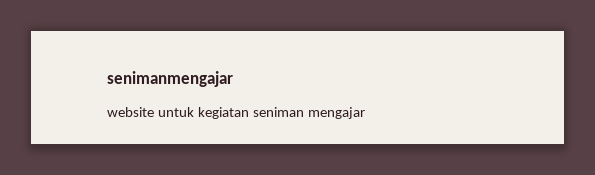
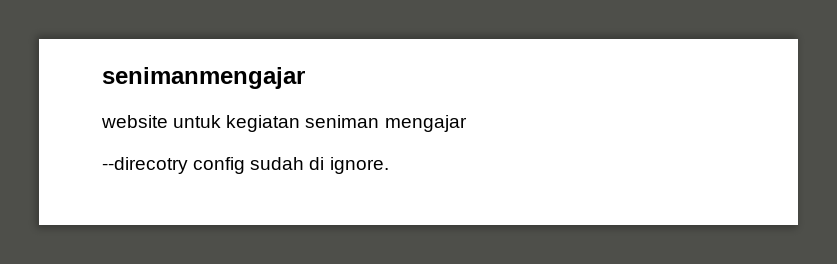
(365, 113) none -> [102,157,389,174] // --direcotry config sudah di ignore.

